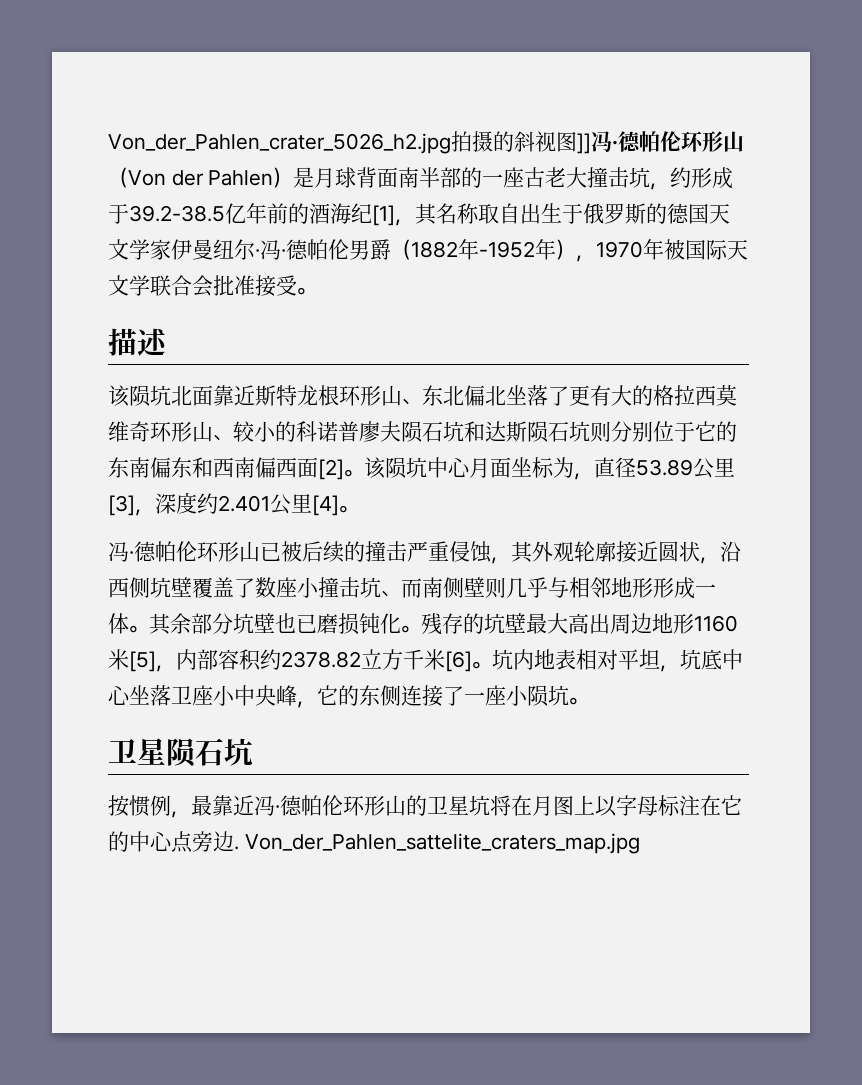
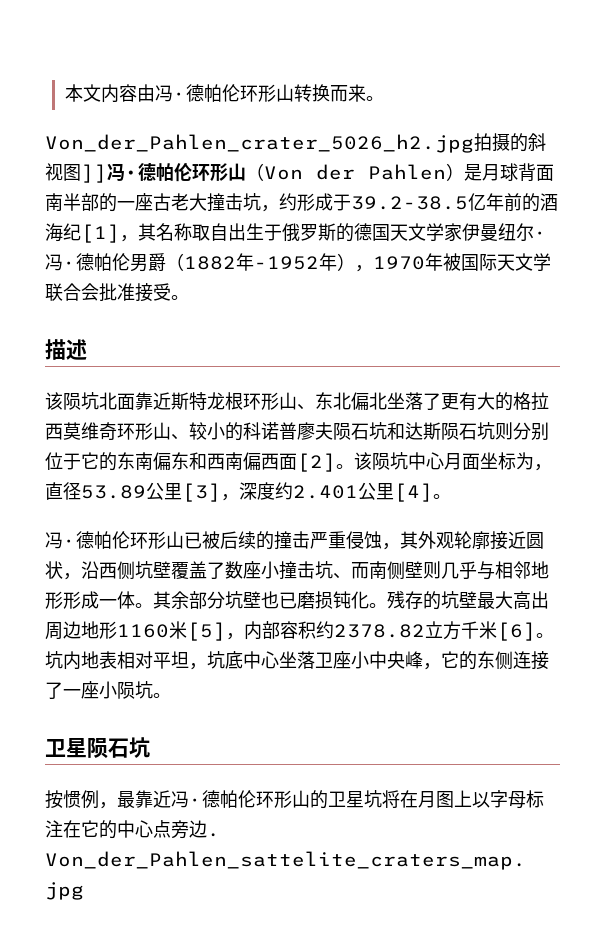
(108, 143) none -> [64,84,384,103] 本文内容由冯·德帕伦环形山转换而来。 //

